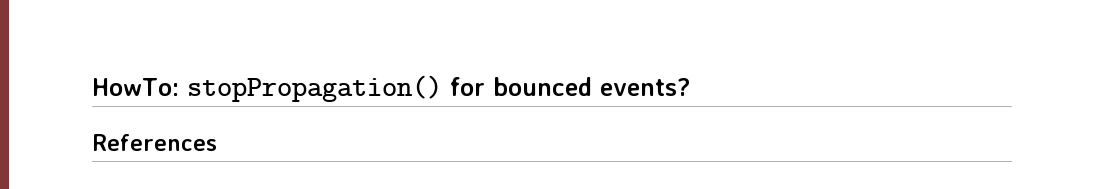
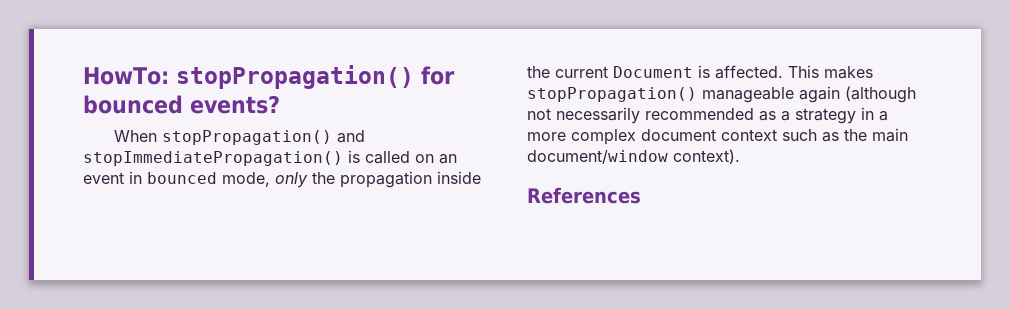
(691, 87) none -> [114,130,366,145] [83,150,457,166] [83,171,481,188] [527,65,873,79] [527,86,916,103] [527,107,888,124] [527,128,908,145] [527,149,740,164] // When stopPropagation() and stopImmediatePropagation() is called on an event in bounced mode, only the propagation inside the current Document is affected. This makes stopPropagation() manageable again (although not necessarily recommended as a strategy in a more complex document context such as the main document/window context).

